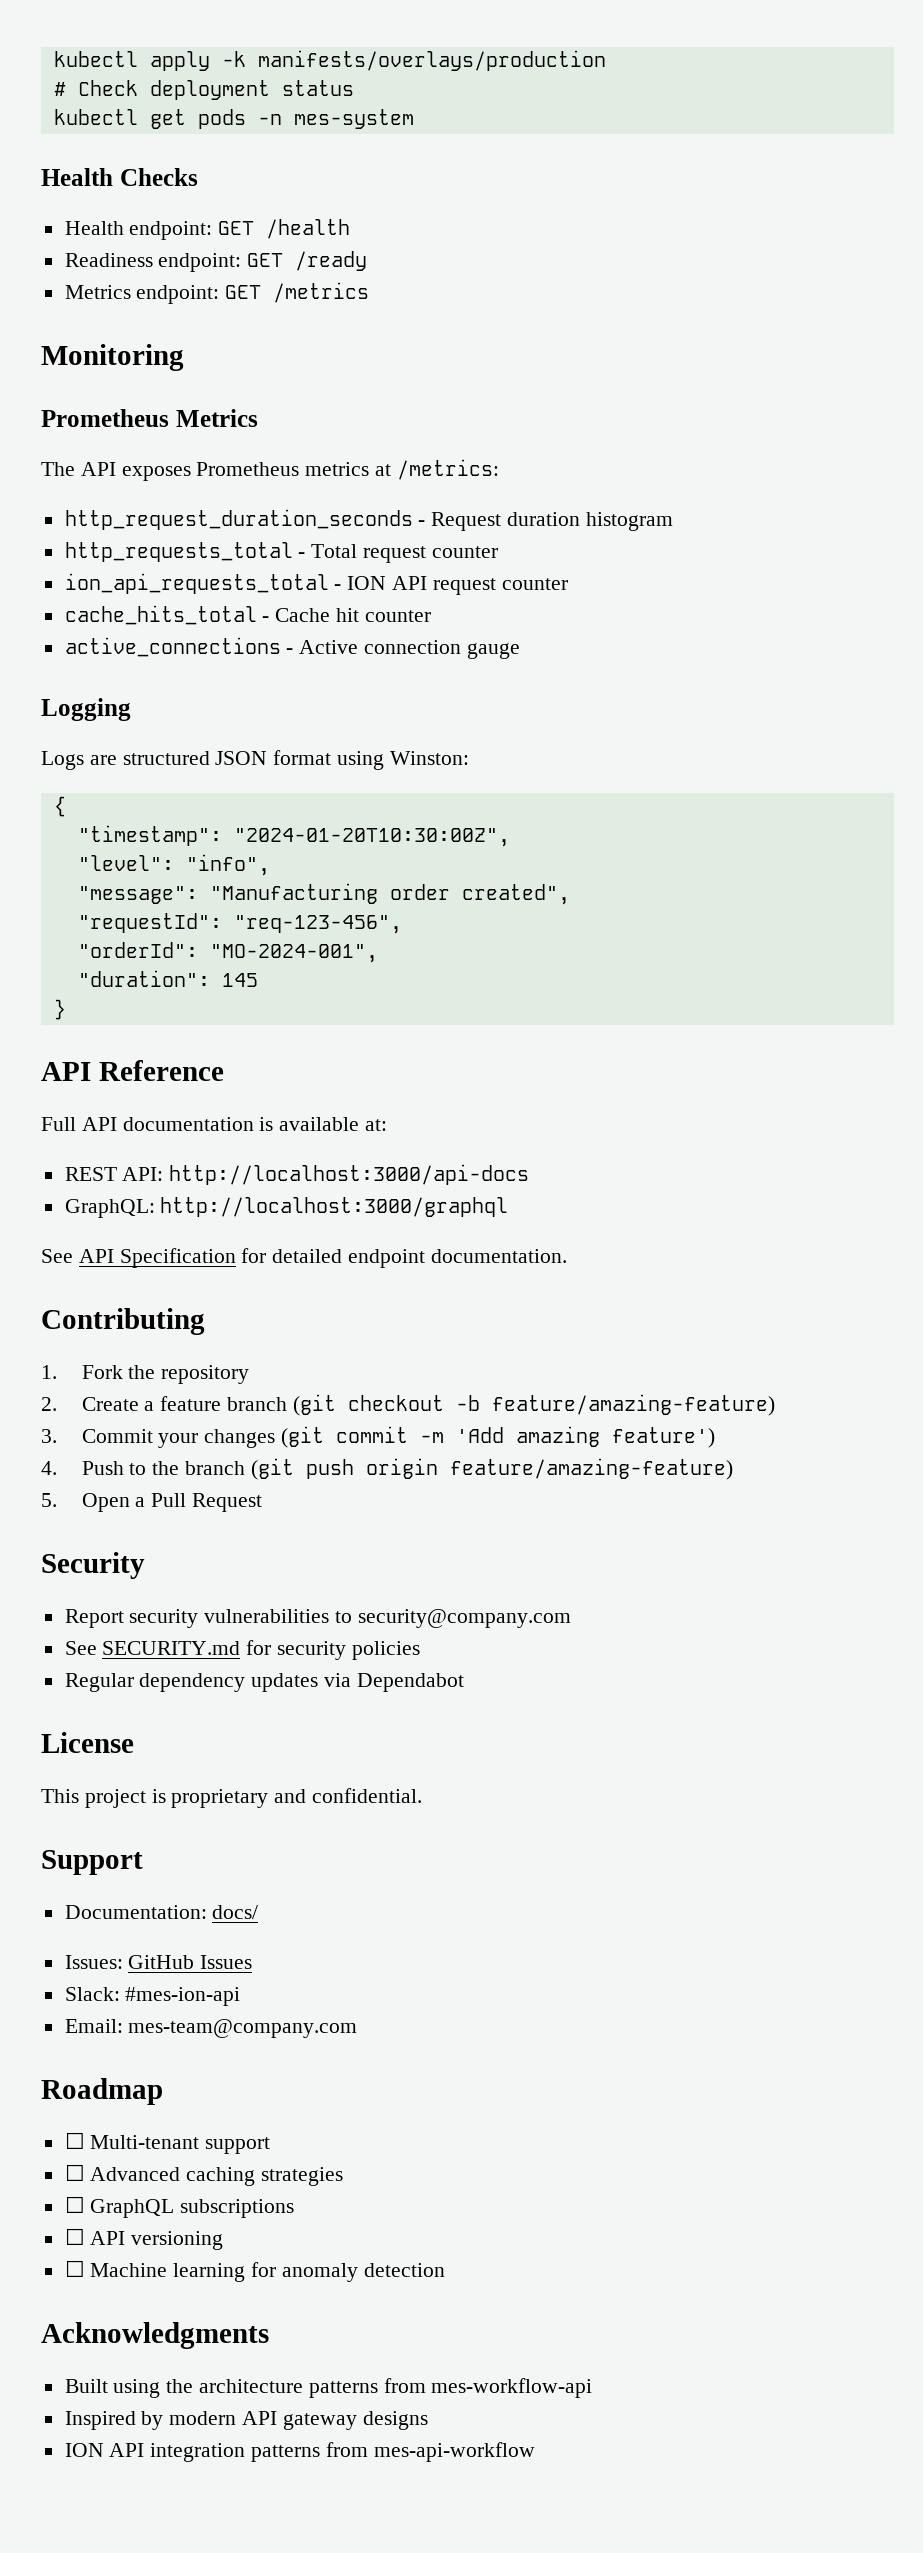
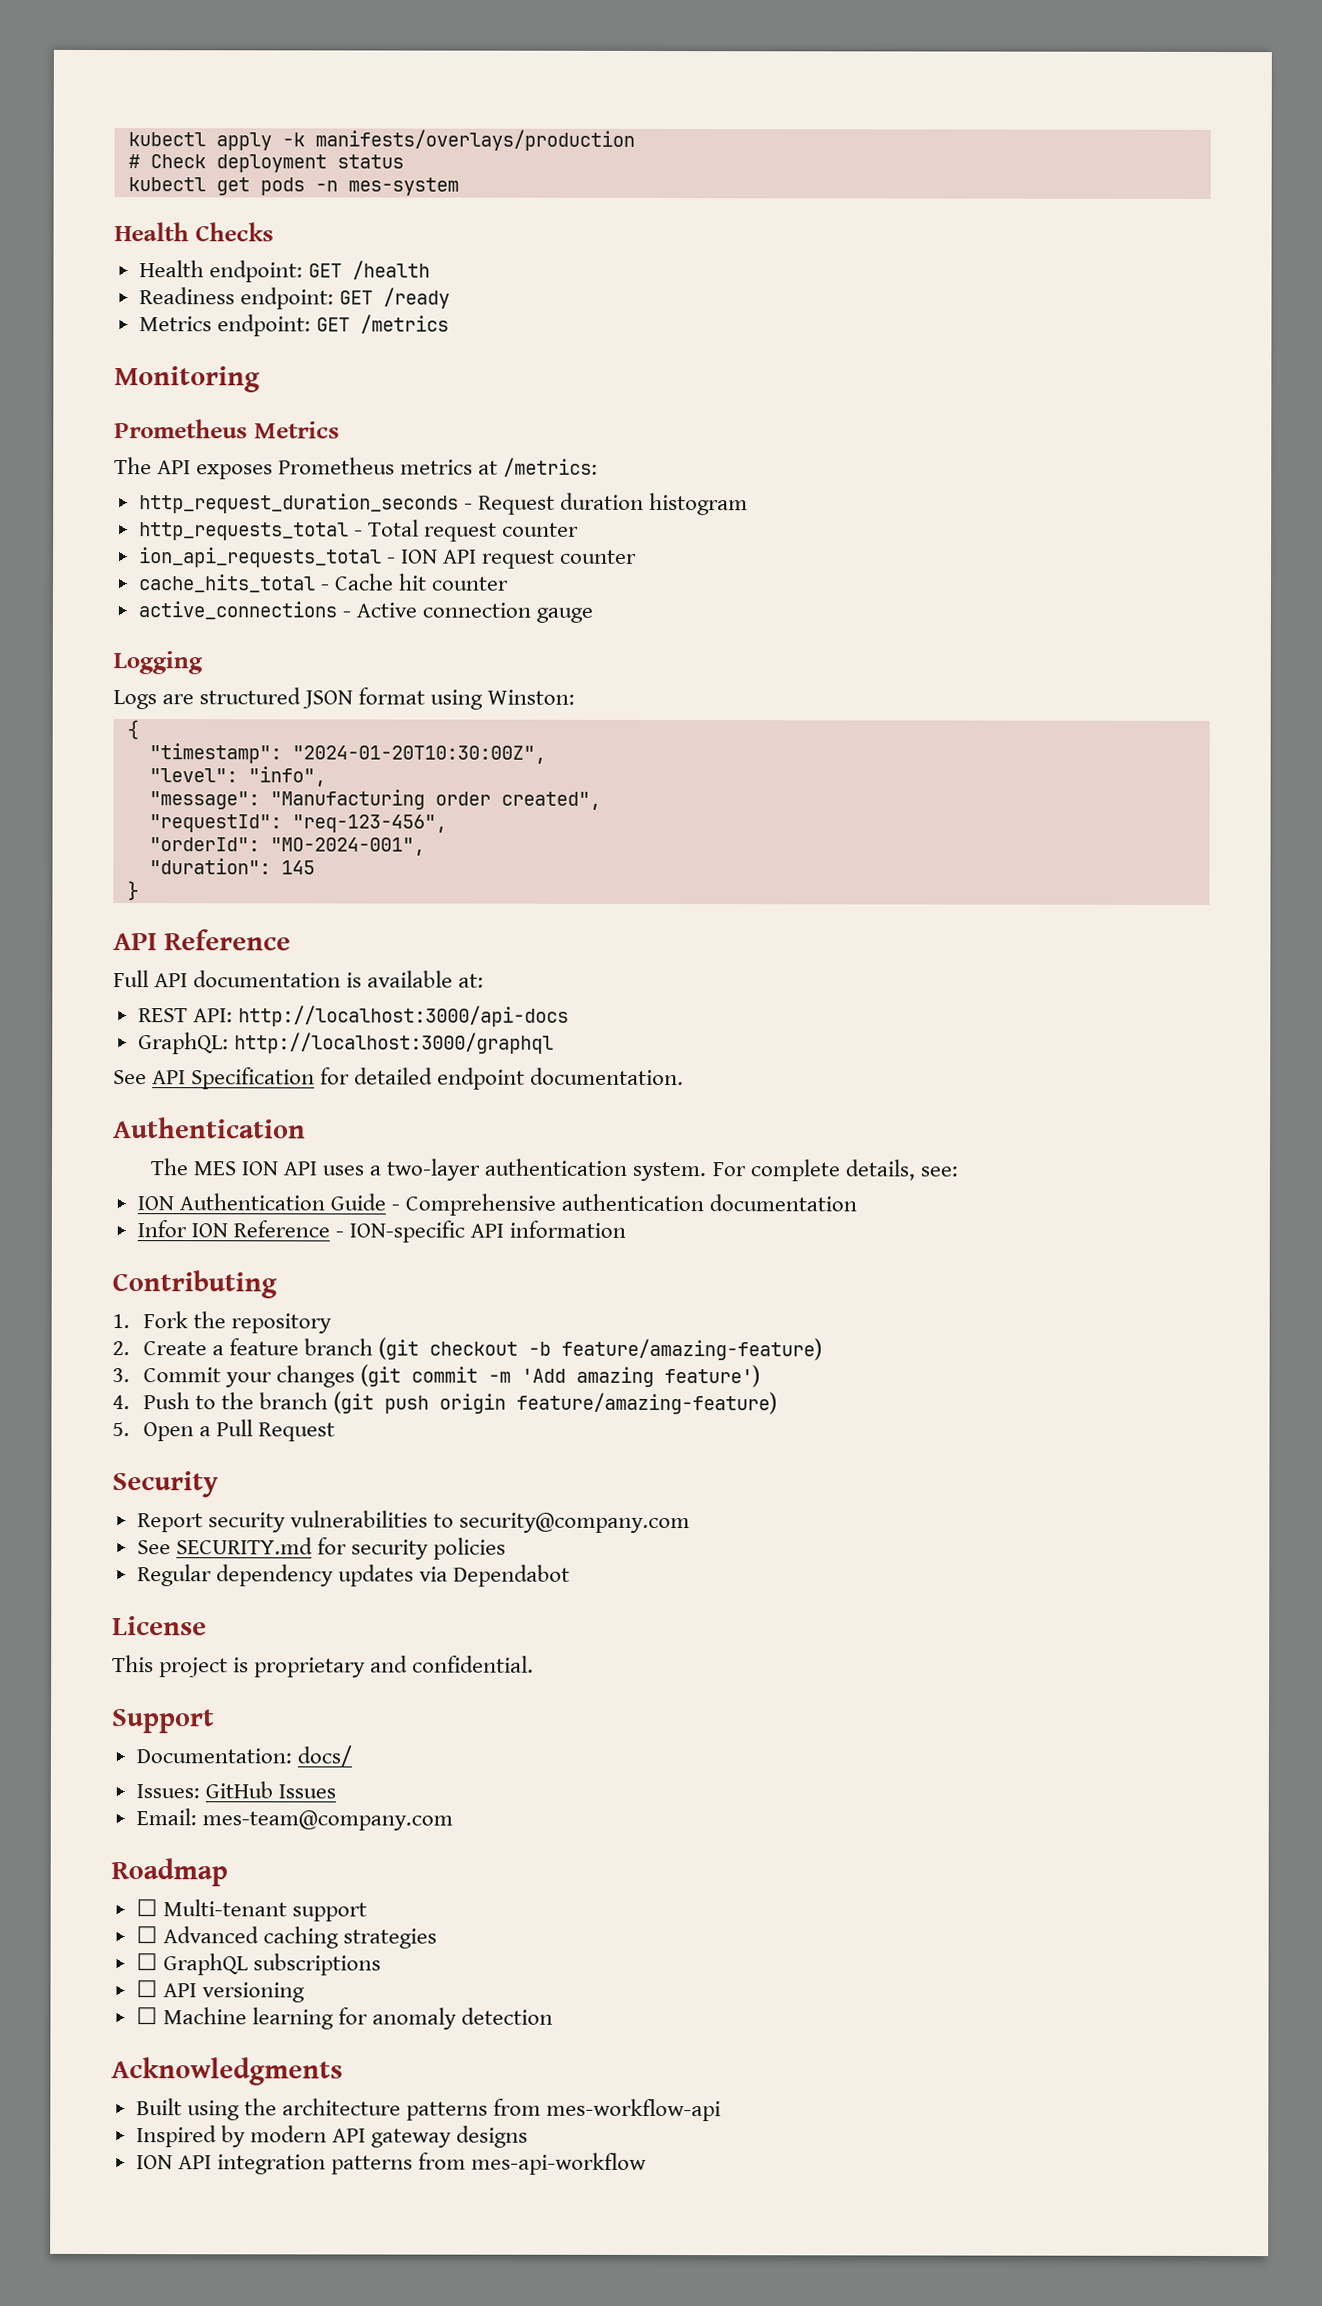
(567, 1256) none -> [113,1117,306,1139] [149,1158,958,1182] [136,1193,858,1216] [136,1220,627,1243] // Authentication // The MES ION API uses a two-layer authentication system. For complete details, see: // ION Authentication Guide - Comprehensive authentication documentation // Infor ION Reference - ION-specific API information
[64,1987,241,2006] // Slack: #mes-ion-api -> (336, 1791) none

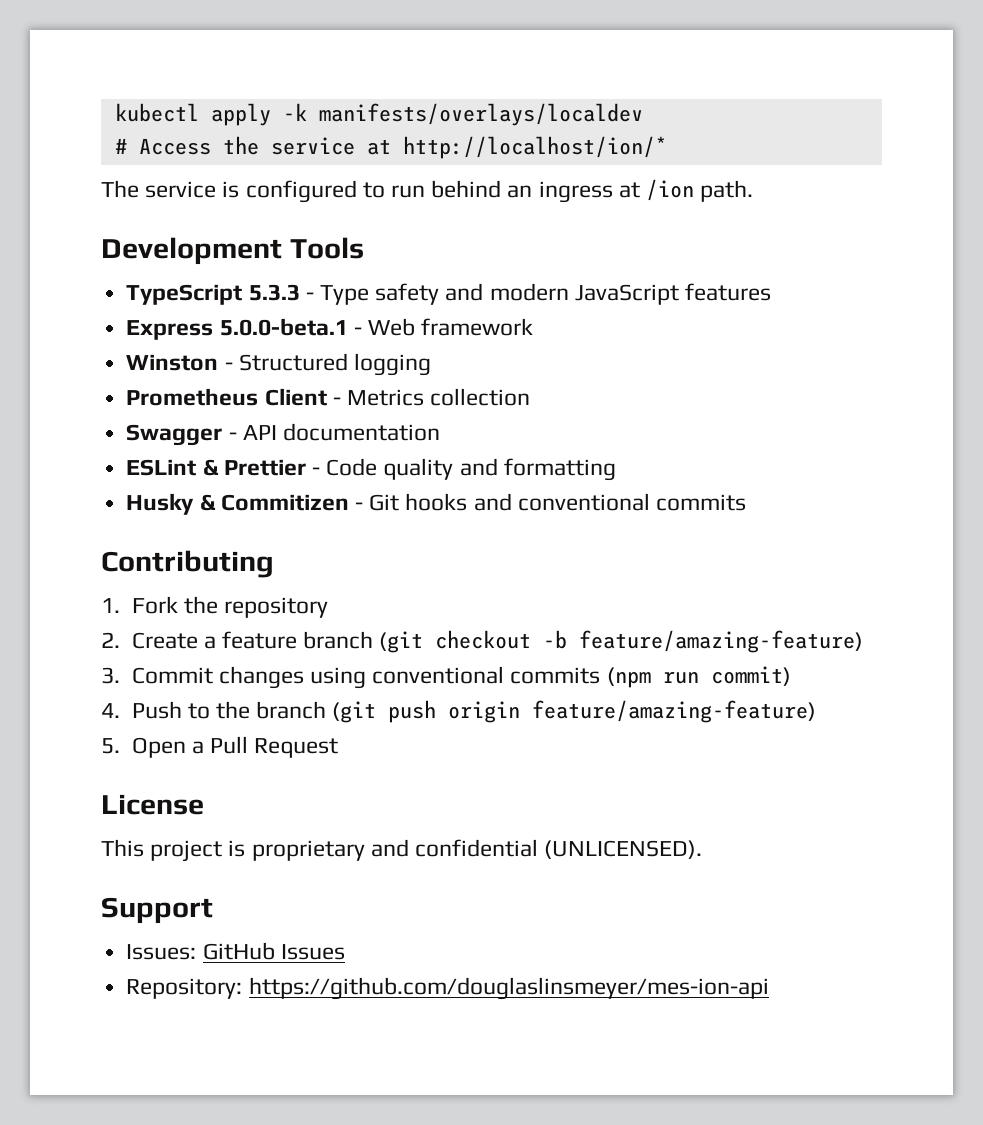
[314,129,635,151] manifests/overlays/production -> [318,103,643,126] manifests/overlays/localdev
[149,154,404,173] [127,177,459,196] [114,222,274,242] [138,260,430,283] [138,287,450,310] [138,314,449,337] [114,366,260,393] [114,419,340,439] [114,457,599,480] [138,492,749,516] [138,519,580,542] [138,547,638,569] [137,573,510,593] [137,601,594,623] [113,651,203,675] [113,687,576,710] [126,720,139,740] [148,743,546,764] [148,766,326,787] [148,789,601,810] [148,814,447,833] [148,837,425,856] [148,858,315,875] [126,881,139,901] [113,929,291,951] [113,970,485,988] [137,1005,569,1027] [137,1032,554,1055] [113,1067,685,1090] [113,1117,306,1139] [149,1158,958,1182] [136,1193,858,1216] [136,1220,627,1243] Check deployment status // kubectl get pods -n mes-system // Health Checks // Health endpoint: GET /health // Readiness endpoint: GET /ready // Metrics endpoint: GET /metrics // Monitoring // Prometheus Metrics // The API exposes Prometheus metrics at /metrics: // http_request_duration_seconds - Request duration histogram // http_requests_total - Total request counter // ion_api_requests_total - ION API request counter // cache_hits_total - Cache hit counter // active_connections - Active connection gauge // Logging // Logs are structured JSON format using Winston: // { // "timestamp": "2024-01-20T10:30:00Z", // "level": "info", // "message": "Manufacturing order created", // "requestId": "req-123-456", // "orderId": "MO-2024-001", // "duration": 145 // } // API Reference // Full API documentation is available at: // REST API: http://localhost:3000/api-docs // GraphQL: http://localhost:3000/graphql // See API Specification for detailed endpoint documentation. // Authentication // The MES ION API uses a two-layer authentication system. For complete details, see: // ION Authentication Guide - Comprehensive authentication documentation // Infor ION Reference - ION-specific API information -> [138,136,667,159] [101,179,754,203] [101,237,364,265] [126,283,771,305] [126,318,534,340] [126,353,431,376] [126,388,531,406] [126,423,440,446] [126,458,616,481] [126,493,746,515] Access the service at http://localhost/ion/* // The service is configured to run behind an ingress at /ion path. // Development Tools // TypeScript 5.3.3 - Type safety and modern JavaScript features // Express 5.0.0-beta.1 - Web framework // Winston - Structured logging // Prometheus Client - Metrics collection // Swagger - API documentation // ESLint & Prettier - Code quality and formatting // Husky & Commitizen - Git hooks and conventional commits
[224,1364,760,1388] your changes (git commit -m 'Add amazing feature') -> [218,666,791,689] changes using conventional commits (npm run commit)
[112,1471,219,1498] [136,1510,691,1534] [136,1537,507,1560] [136,1564,571,1587] // Security // Report security vulnerabilities to security@company.com // See SECURITY.md for security policies // Regular dependency updates via Dependabot -> (339, 748) none
[412,1655,535,1673] confidential. -> [415,839,703,859] confidential (UNLICENSED).
[135,1745,352,1768] // Documentation: docs/ -> (213, 910) none
[135,1808,453,1831] [111,1858,228,1887] [135,1899,367,1922] [135,1926,437,1949] [135,1953,381,1976] [135,1980,305,2003] [135,2007,554,2030] [111,2057,343,2086] [135,2098,722,2122] [135,2125,529,2148] [135,2152,648,2175] Email: mes-team@company.com // Roadmap // ☐ Multi-tenant support // ☐ Advanced caching strategies // ☐ GraphQL subscriptions // ☐ API versioning // ☐ Machine learning for anomaly detection // Acknowledgments // Built using the architecture patterns from mes-workflow-api // Inspired by modern API gateway designs // ION API integration patterns from mes-api-workflow -> [126,977,769,1000] Repository: https://github.com/douglaslinsmeyer/mes-ion-api

